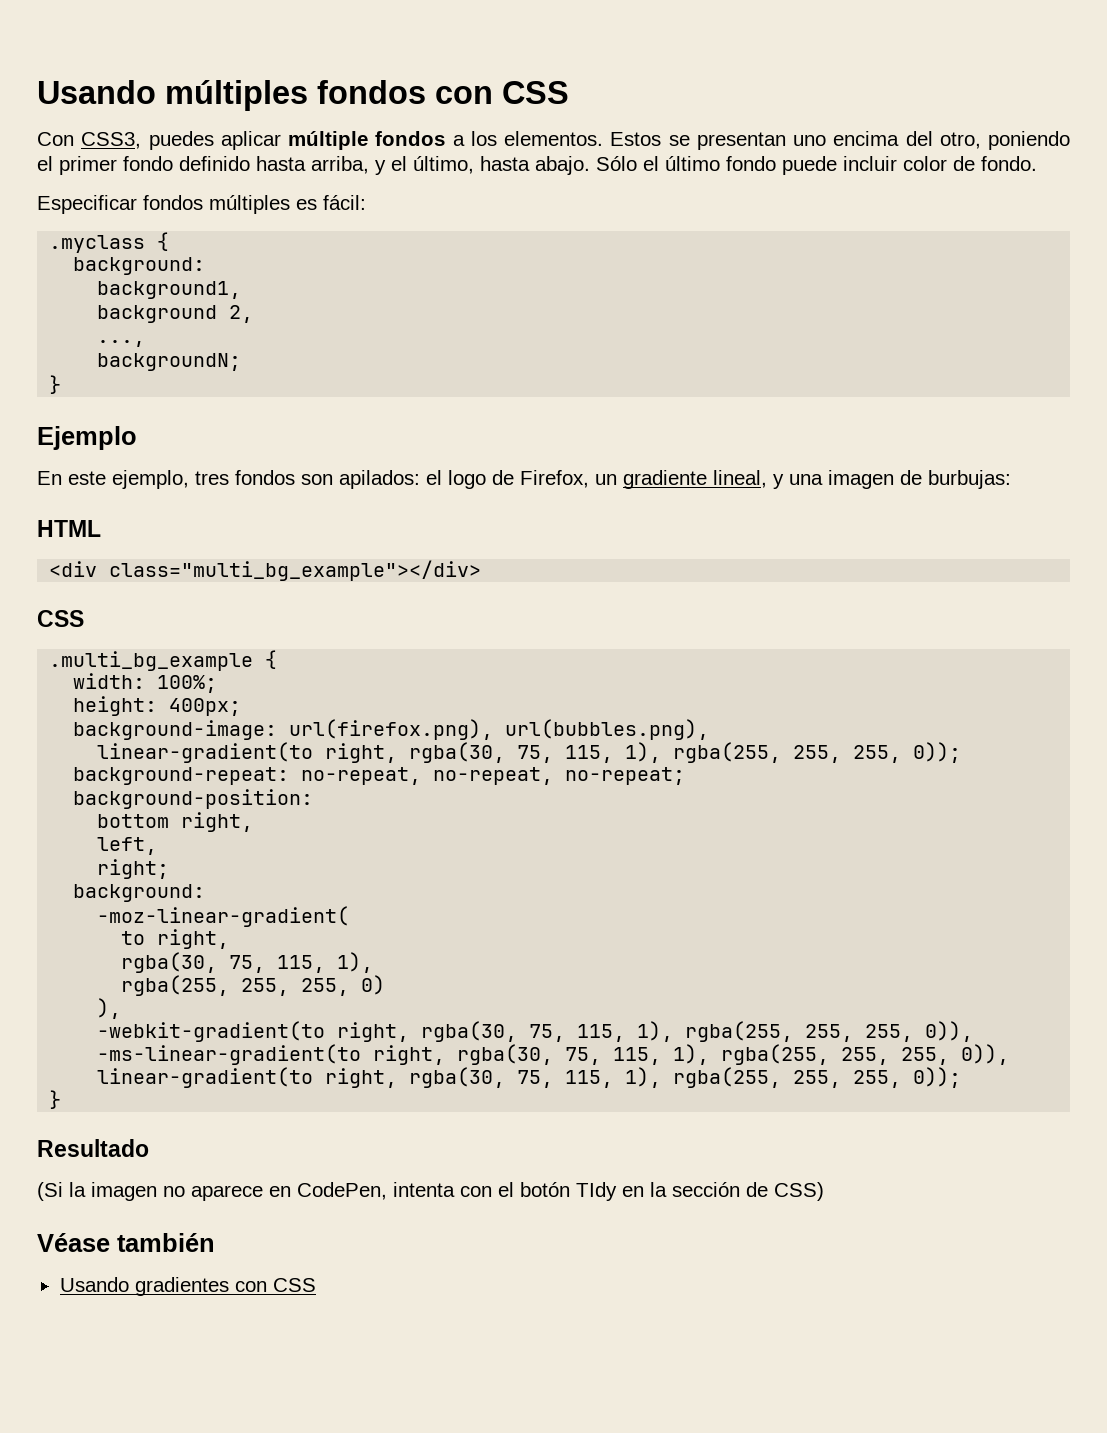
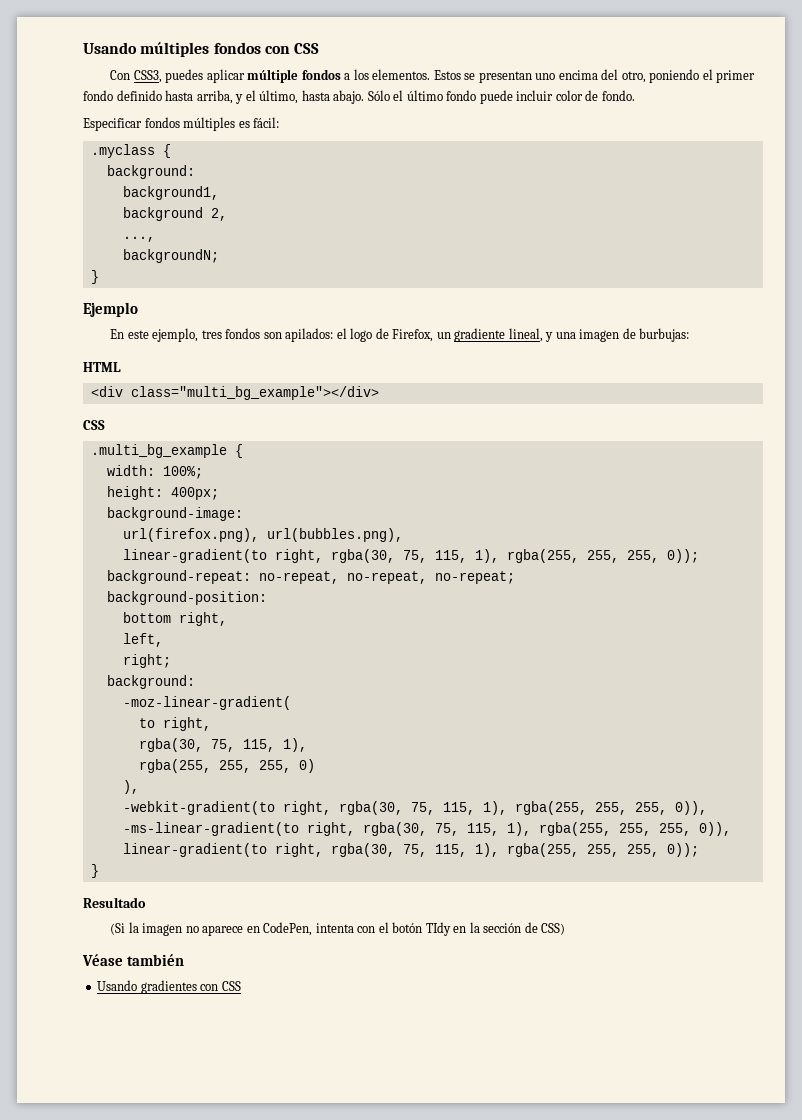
(278, 730) none -> (243, 514) //

